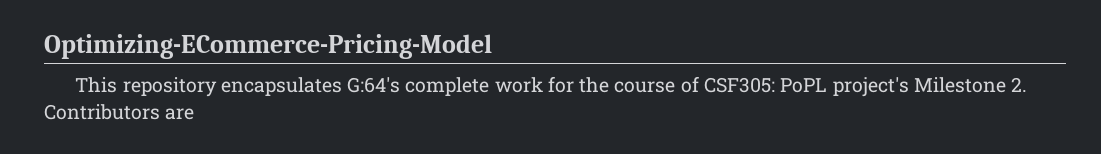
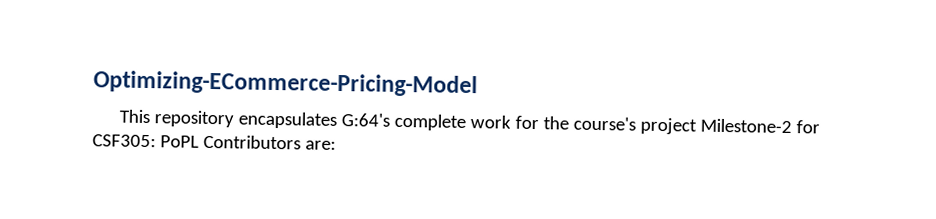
[614,76,1028,97] [44,104,195,120] course of CSF305: PoPL project's Milestone 2. Contributors are -> [573,116,821,135] [92,134,336,150] course's project Milestone-2 for CSF305: PoPL Contributors are:

